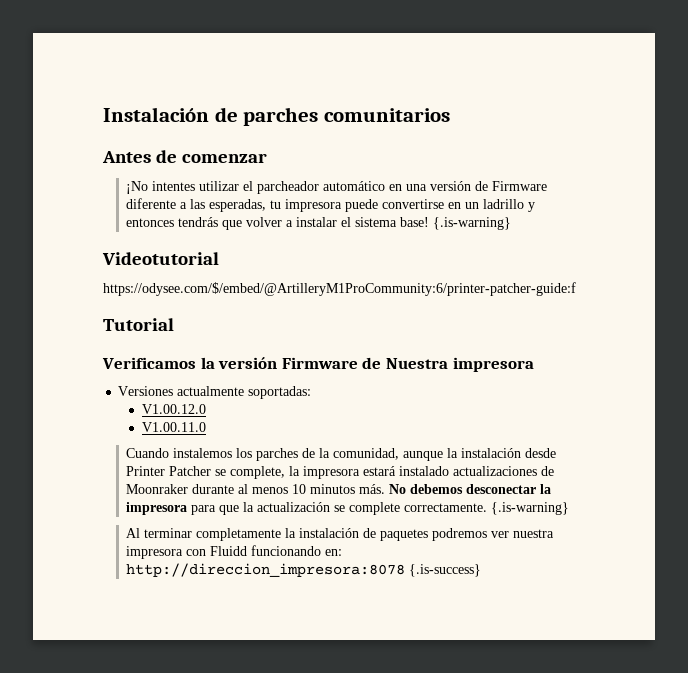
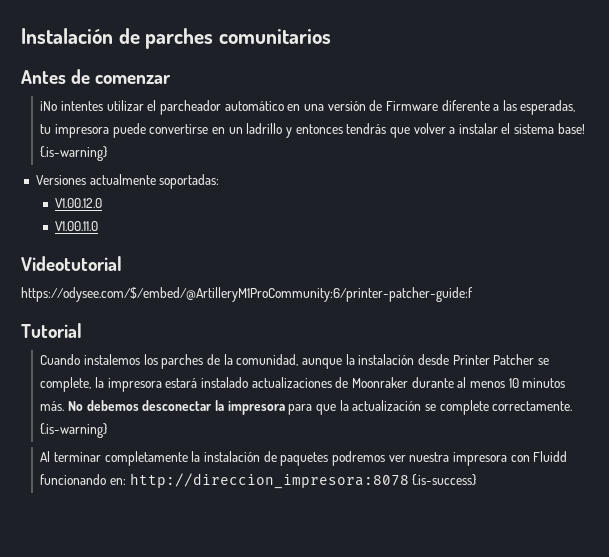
[102,252,219,265] [103,282,576,296] [103,318,174,331] [102,357,534,372] // Videotutorial // https://odysee.com/$/embed/@ArtilleryM1ProCommunity:6/printer-patcher-guide:f // Tutorial // Verificamos la versión Firmware de Nuestra impresora -> (108, 153) none
(206, 427) none -> [21,256,122,271] [21,287,473,302] [21,323,82,338] // Videotutorial // https://odysee.com/$/embed/@ArtilleryM1ProCommunity:6/printer-patcher-guide:f // Tutorial

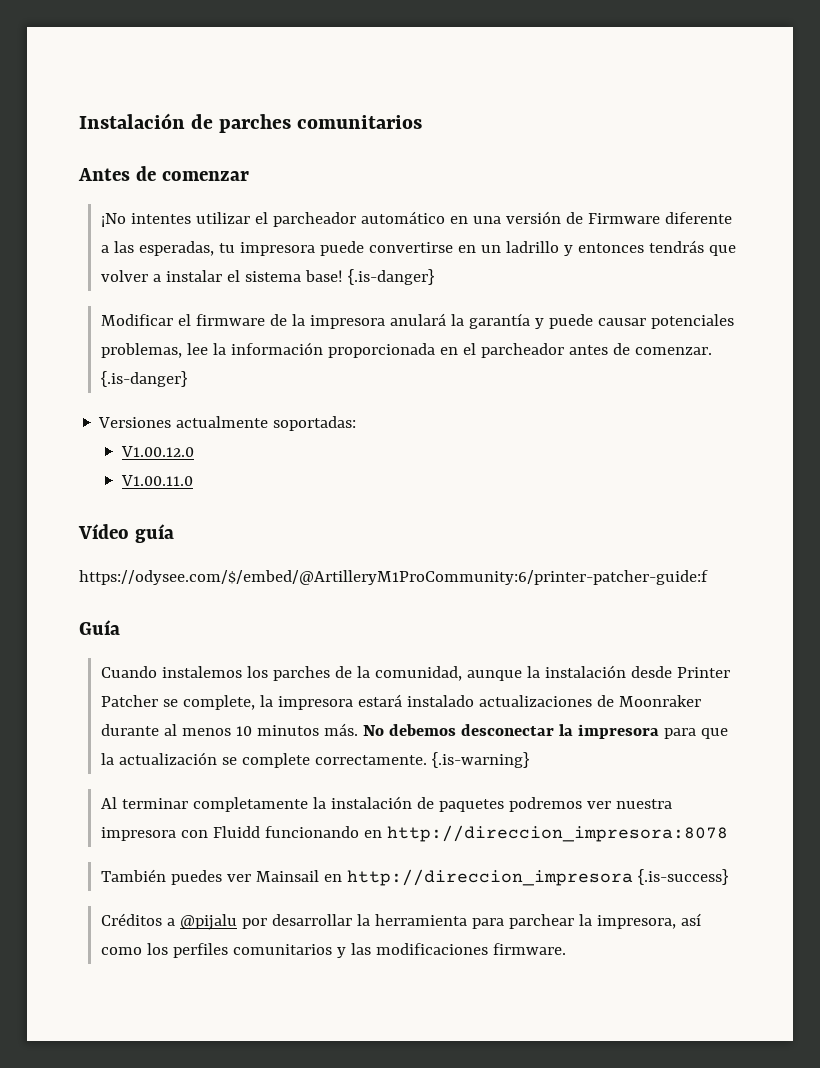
[40,146,108,161] {.is-warning} -> [348,269,435,285] [101,313,735,329] [101,342,713,358] [101,371,188,387] {.is-danger} // Modificar el firmware de la impresora anulará la garantía y puede causar potenciales problemas, lee la información proporcionada en el parcheador antes de comenzar. {.is-danger}
[21,256,122,271] Videotutorial -> [78,524,174,543] Vídeo guía
[21,323,82,338] Tutorial -> [79,620,120,635] Guía
[110,478,127,485] en: -> [364,830,383,838] en
[412,474,477,485] {.is-success} -> [101,869,729,886] [101,913,702,930] [101,943,567,958] // También puedes ver Mainsail en http://direccion_impresora {.is-success} // Créditos a @pijalu por desarrollar la herramienta para parchear la impresora, así como los perfiles comunitarios y las modificaciones firmware.

